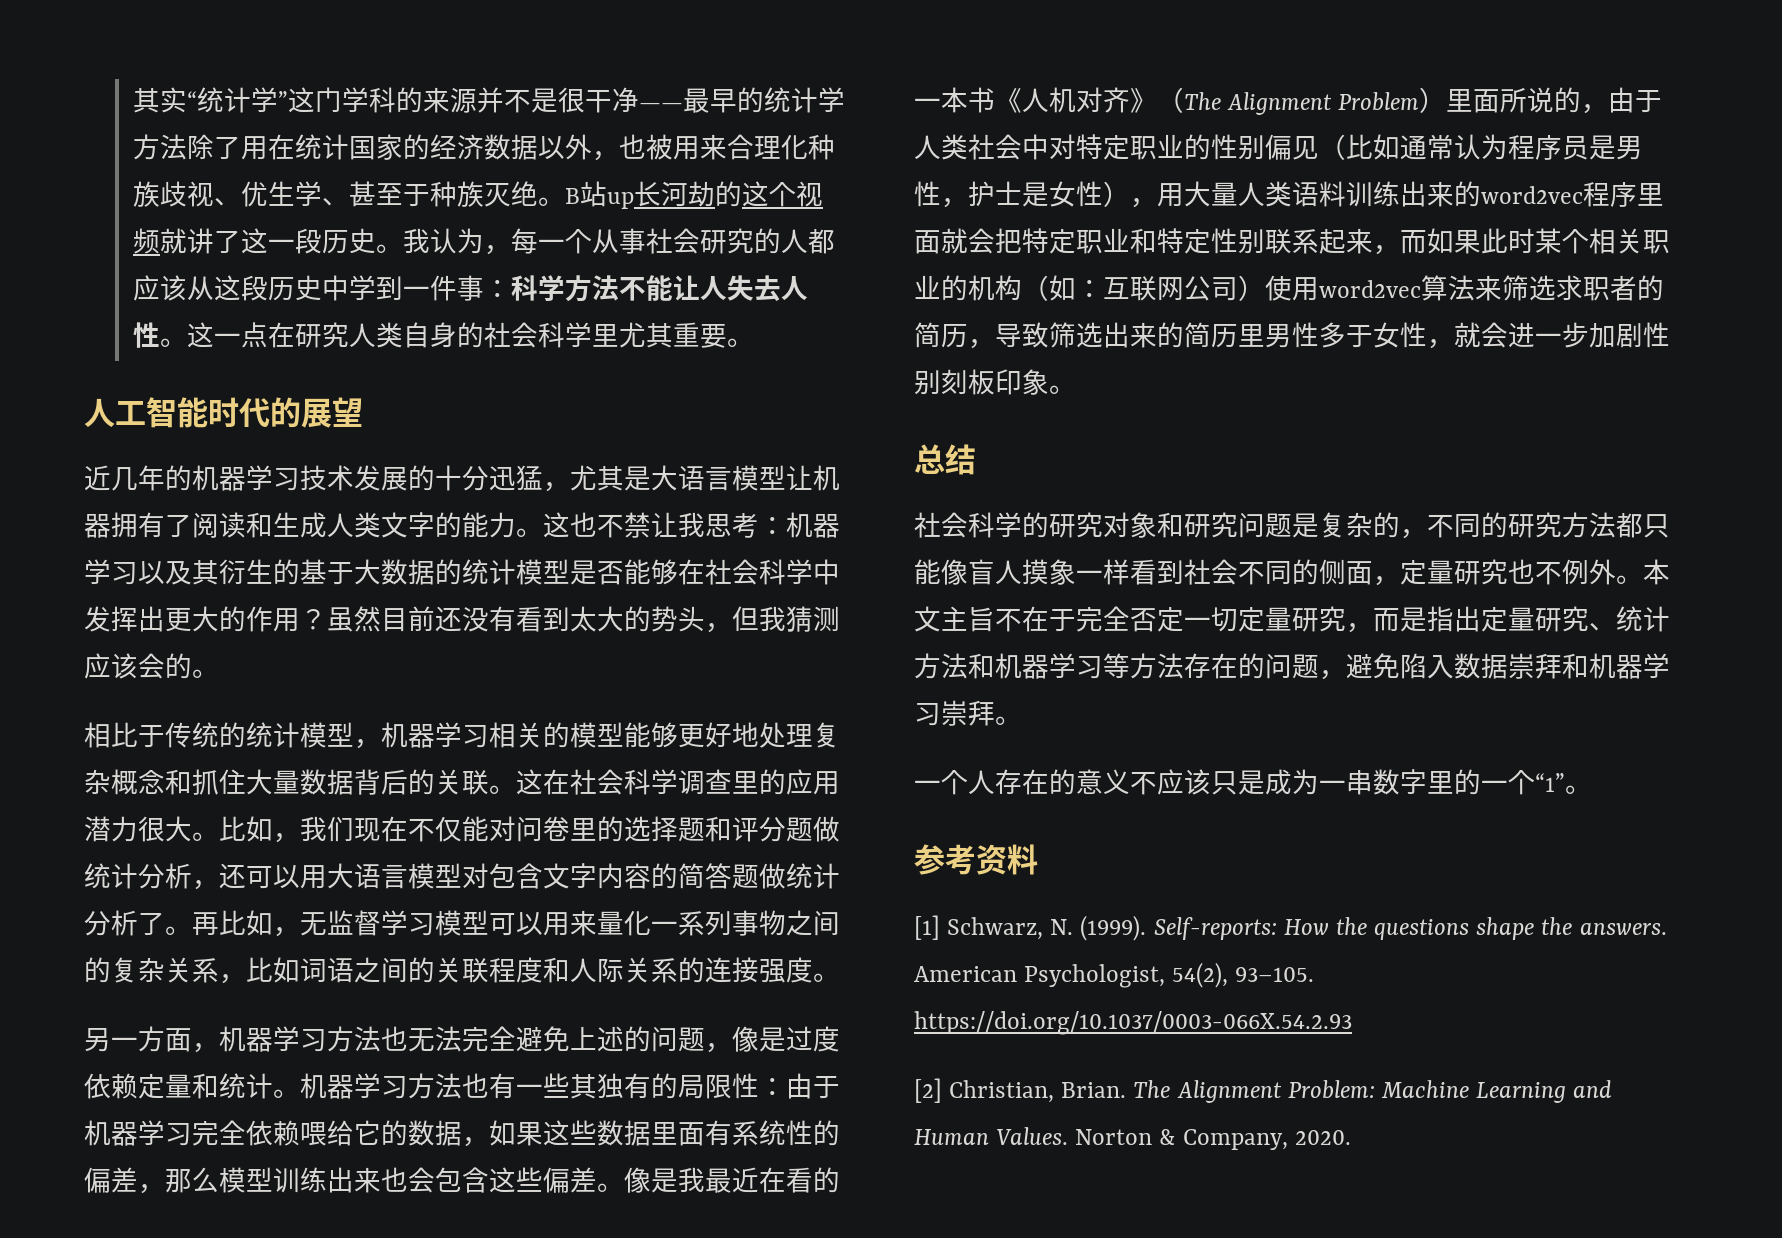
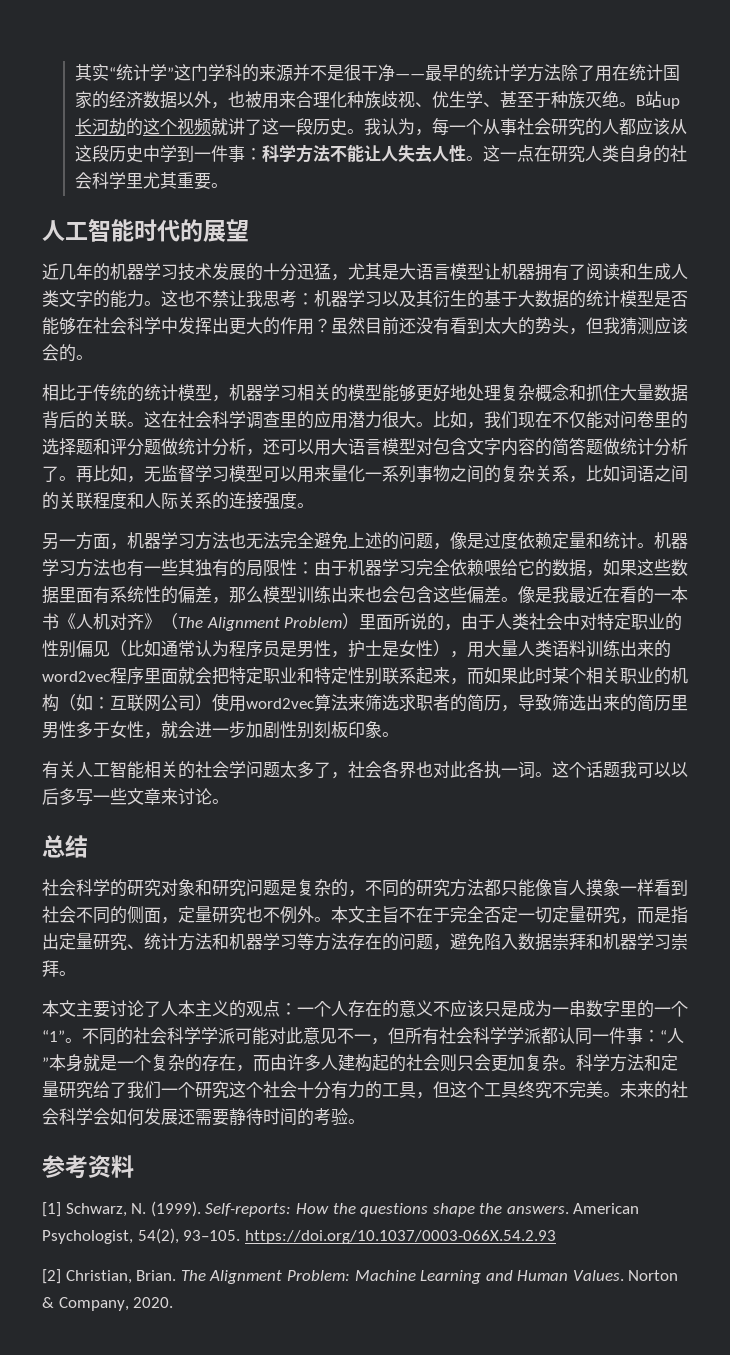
(1076, 389) none -> [42,761,688,779] [42,788,229,806] // 有关人工智能相关的社会学问题太多了，社会各界也对此各执一词。这个话题我可以以后多写一些文章来讨论。
(1022, 720) none -> [42,1000,297,1018] 本文主要讨论了人本主义的观点：
(1592, 789) none -> [82,1027,684,1045] [42,1054,678,1072] [42,1081,688,1099] [42,1108,365,1126] 不同的社会科学学派可能对此意见不一，但所有社会科学学派都认同一件事：“人”本身就是一个复杂的存在，而由许多人建构起的社会则只会更加复杂。科学方法和定量研究给了我们一个研究这个社会十分有力的工具，但这个工具终究不完美。未来的社会科学会如何发展还需要静待时间的考验。

